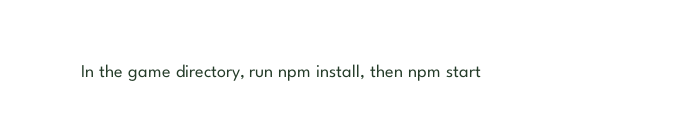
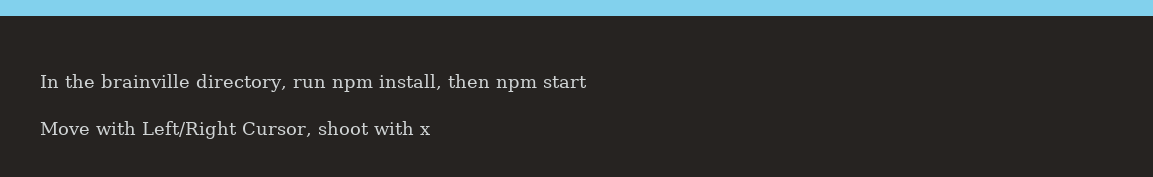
[127,69,171,81] game -> [101,74,190,88] brainville
(481, 72) none -> [40,121,430,139] // Move with Left/Right Cursor, shoot with x

